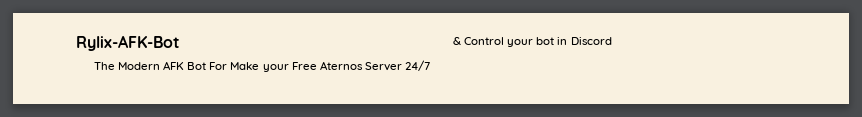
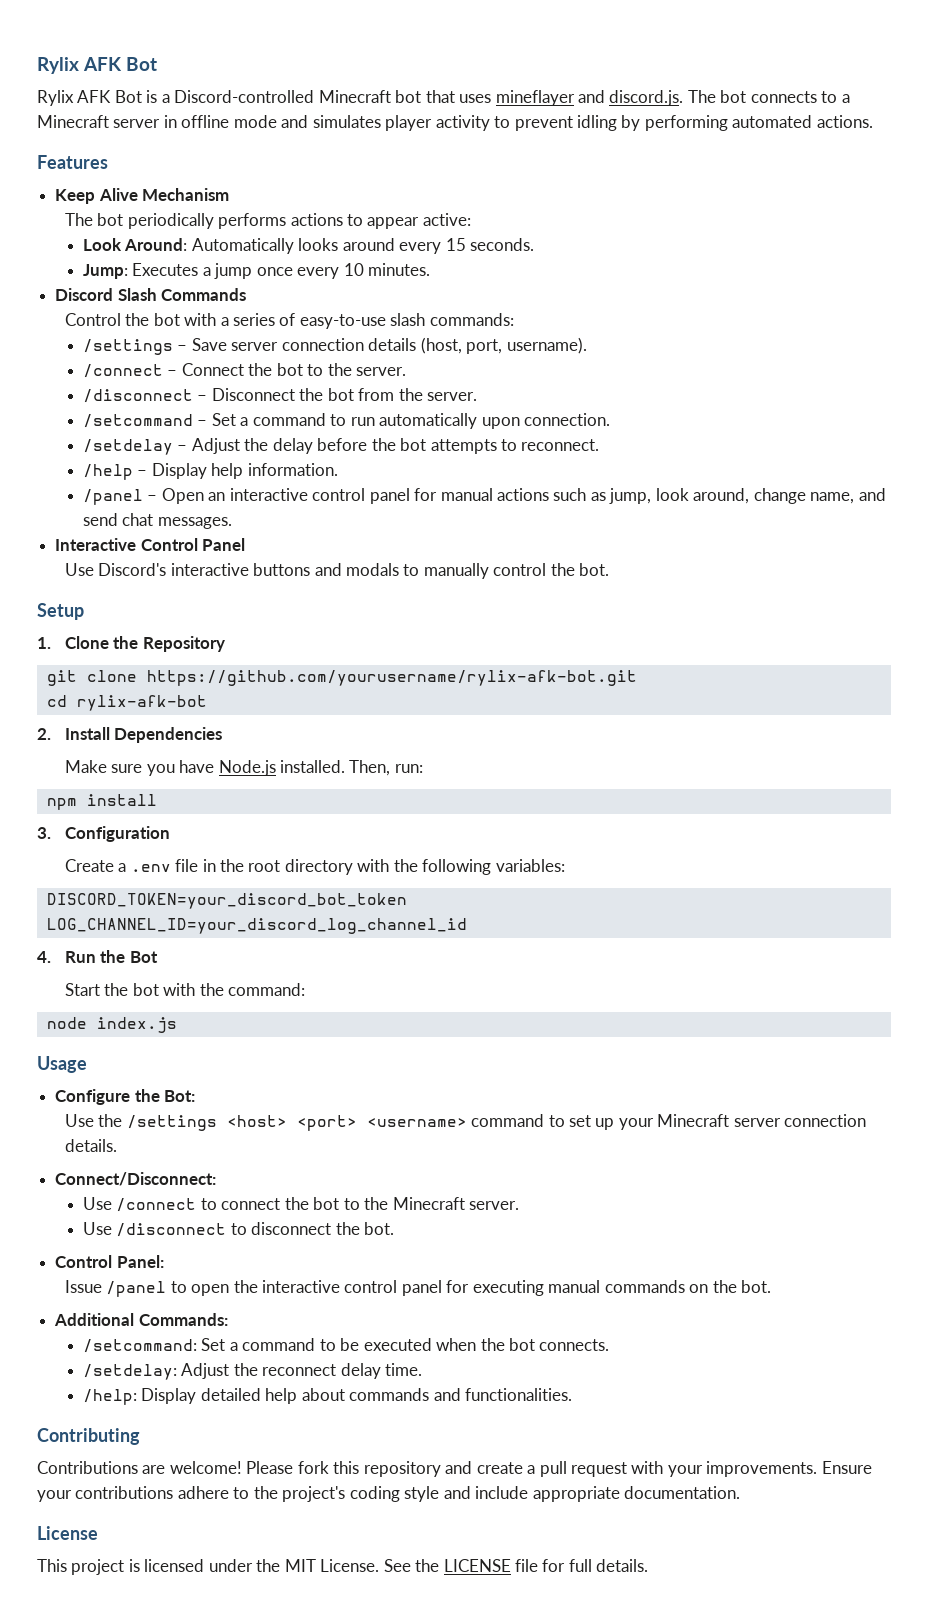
[76,35,180,51] [93,60,430,72] [453,37,612,47] Rylix-AFK-Bot // The Modern AFK Bot For Make your Free Aternos Server 24/7 & Control your bot in Discord -> [37,57,158,74] [37,90,850,106] [37,115,873,131] [37,155,108,169] [55,188,230,204] [64,213,471,229] [82,238,535,254] [82,263,431,279] [55,288,247,301] [64,313,514,329] [82,337,587,355] [82,363,407,378] [82,388,478,403] [82,413,610,429] [82,438,600,455] [82,463,338,480] [82,488,886,505] [82,513,232,529] [55,538,246,551] [64,563,610,579] [37,603,84,620] [37,636,225,652] [46,670,637,686] [46,695,207,711] [37,727,223,743] [64,760,423,776] [46,794,157,810] [37,826,170,842] [64,859,565,875] [46,893,407,909] [46,918,467,934] [37,950,158,963] [64,983,305,996] [46,1017,177,1033] [37,1056,87,1073] [55,1089,196,1105] [64,1114,867,1131] [64,1139,117,1152] [55,1172,217,1186] [82,1197,519,1212] [82,1222,395,1237] [55,1255,164,1268] [64,1280,772,1297] [54,1313,228,1326] [82,1338,610,1353] [82,1363,423,1380] [82,1388,573,1405] [37,1428,140,1445] [37,1461,872,1477] [37,1486,741,1502] [37,1526,98,1540] [37,1559,649,1575] Rylix AFK Bot // Rylix AFK Bot is a Discord-controlled Minecraft bot that uses mineflayer and discord.js. The bot connects to a Minecraft server in offline mode and simulates player activity to prevent idling by performing automated actions. // Features // Keep Alive Mechanism // The bot periodically performs actions to appear active: // Look Around: Automatically looks around every 15 seconds. // Jump: Executes a jump once every 10 minutes. // Discord Slash Commands // Control the bot with a series of easy-to-use slash commands: // /settings – Save server connection details (host, port, username). // /connect – Connect the bot to the server. // /disconnect – Disconnect the bot from the server. // /setcommand – Set a command to run automatically upon connection. // /setdelay – Adjust the delay before the bot attempts to reconnect. // /help – Display help information. // /panel – Open an interactive control panel for manual actions such as jump, look around, change name, and send chat messages. // Interactive Control Panel // Use Discord's interactive buttons and modals to manually control the bot. // Setup // 1. Clone the Repository // git clone https://github.com/yourusername/rylix-afk-bot.git // cd rylix-afk-bot // 2. Install Dependencies // Make sure you have Node.js installed. Then, run: // npm install // 3. Configuration // Create a .env file in the root directory with the following variables: // DISCORD_TOKEN=your_discord_bot_token // LOG_CHANNEL_ID=your_discord_log_channel_id // 4. Run the Bot // Start the bot with the command: // node index.js // Usage // Configure the Bot: // Use the /settings <host> <port> <username> command to set up your Minecraft server connection details. // Connect/Disconnect: // Use /connect to connect the bot to the Minecraft server. // Use /disconnect to disconnect the bot. // Control Panel: // Issue /panel to open the interactive control panel for executing manual commands on the bot. // Additional Commands: // /setcommand: Set a command to be executed when the bot connects. // /setdelay: Adjust the reconnect delay time. // /help: Display detailed help about commands and functionalities. // Contributing // Contributions are welcome! Please fork this repository and create a pull request with your improvements. Ensure your contributions adhere to the project's coding style and include appropriate documentation. // License // This project is licensed under the MIT License. See the LICENSE file for full details.

